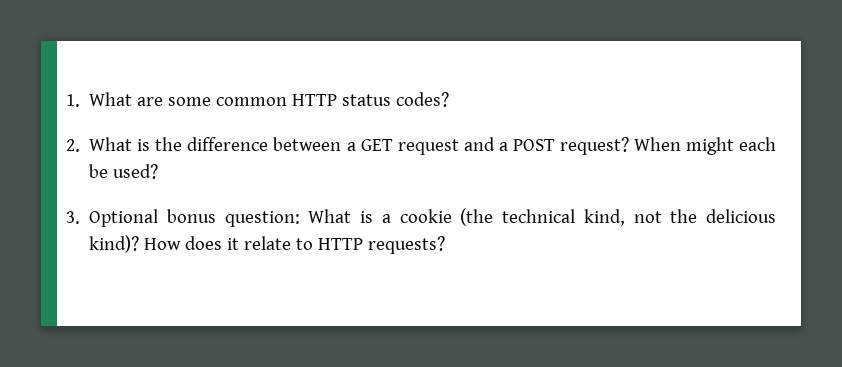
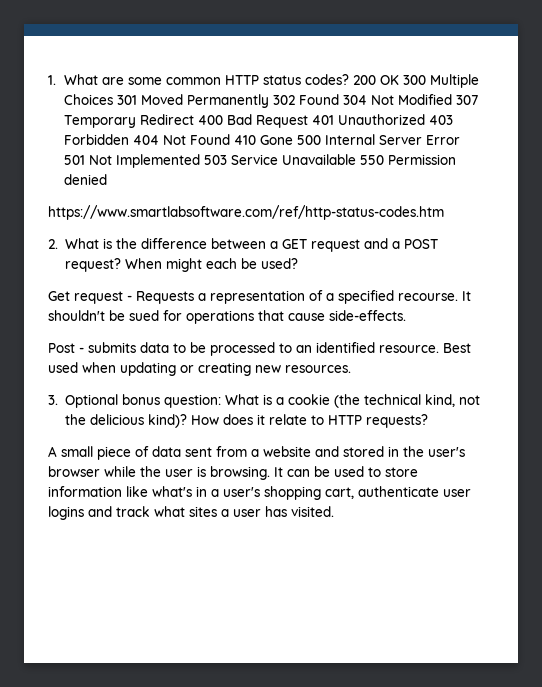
(450, 99) none -> [353,74,480,88] [64,94,479,108] [64,114,454,128] [64,134,461,145] [64,154,457,168] [64,174,108,185] [48,205,444,220] 200 OK 300 Multiple Choices 301 Moved Permanently 302 Found 304 Not Modified 307 Temporary Redirect 400 Bad Request 401 Unauthorized 403 Forbidden 404 Not Found 410 Gone 500 Internal Server Error 501 Not Implemented 503 Service Unavailable 550 Permission denied // https://www.smartlabsoftware.com/ref/http-status-codes.htm
(159, 171) none -> [48,290,471,304] [48,310,406,324] [48,342,471,356] [48,362,351,376] // Get request - Requests a representation of a specified recourse. It shouldn't be sued for operations that cause side-effects. // Post - submits data to be processed to an identified resource. Best used when updating or creating new resources.
(446, 245) none -> [48,446,465,460] [48,466,418,480] [48,486,471,500] [48,506,334,520] // A small piece of data sent from a website and stored in the user's browser while the user is browsing. It can be used to store information like what's in a user's shopping cart, authenticate user logins and track what sites a user has visited.

